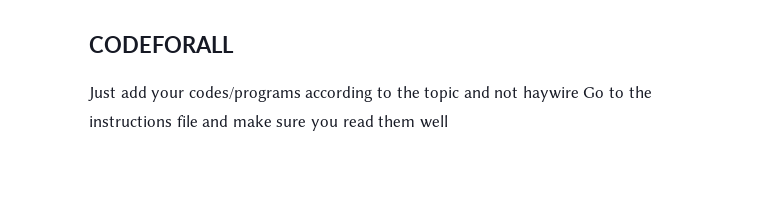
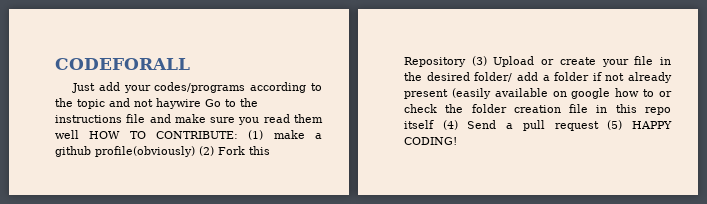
(448, 121) none -> [89,130,322,140] [55,146,270,157] [404,56,671,67] [404,72,672,83] [404,88,672,99] [404,104,671,115] [404,120,672,131] [404,137,457,145] HOW TO CONTRIBUTE: (1) make a github profile(obviously) (2) Fork this Repository (3) Upload or create your file in the desired folder/ add a folder if not already present (easily available on google how to or check the folder creation file in this repo itself (4) Send a pull request (5) HAPPY CODING!

